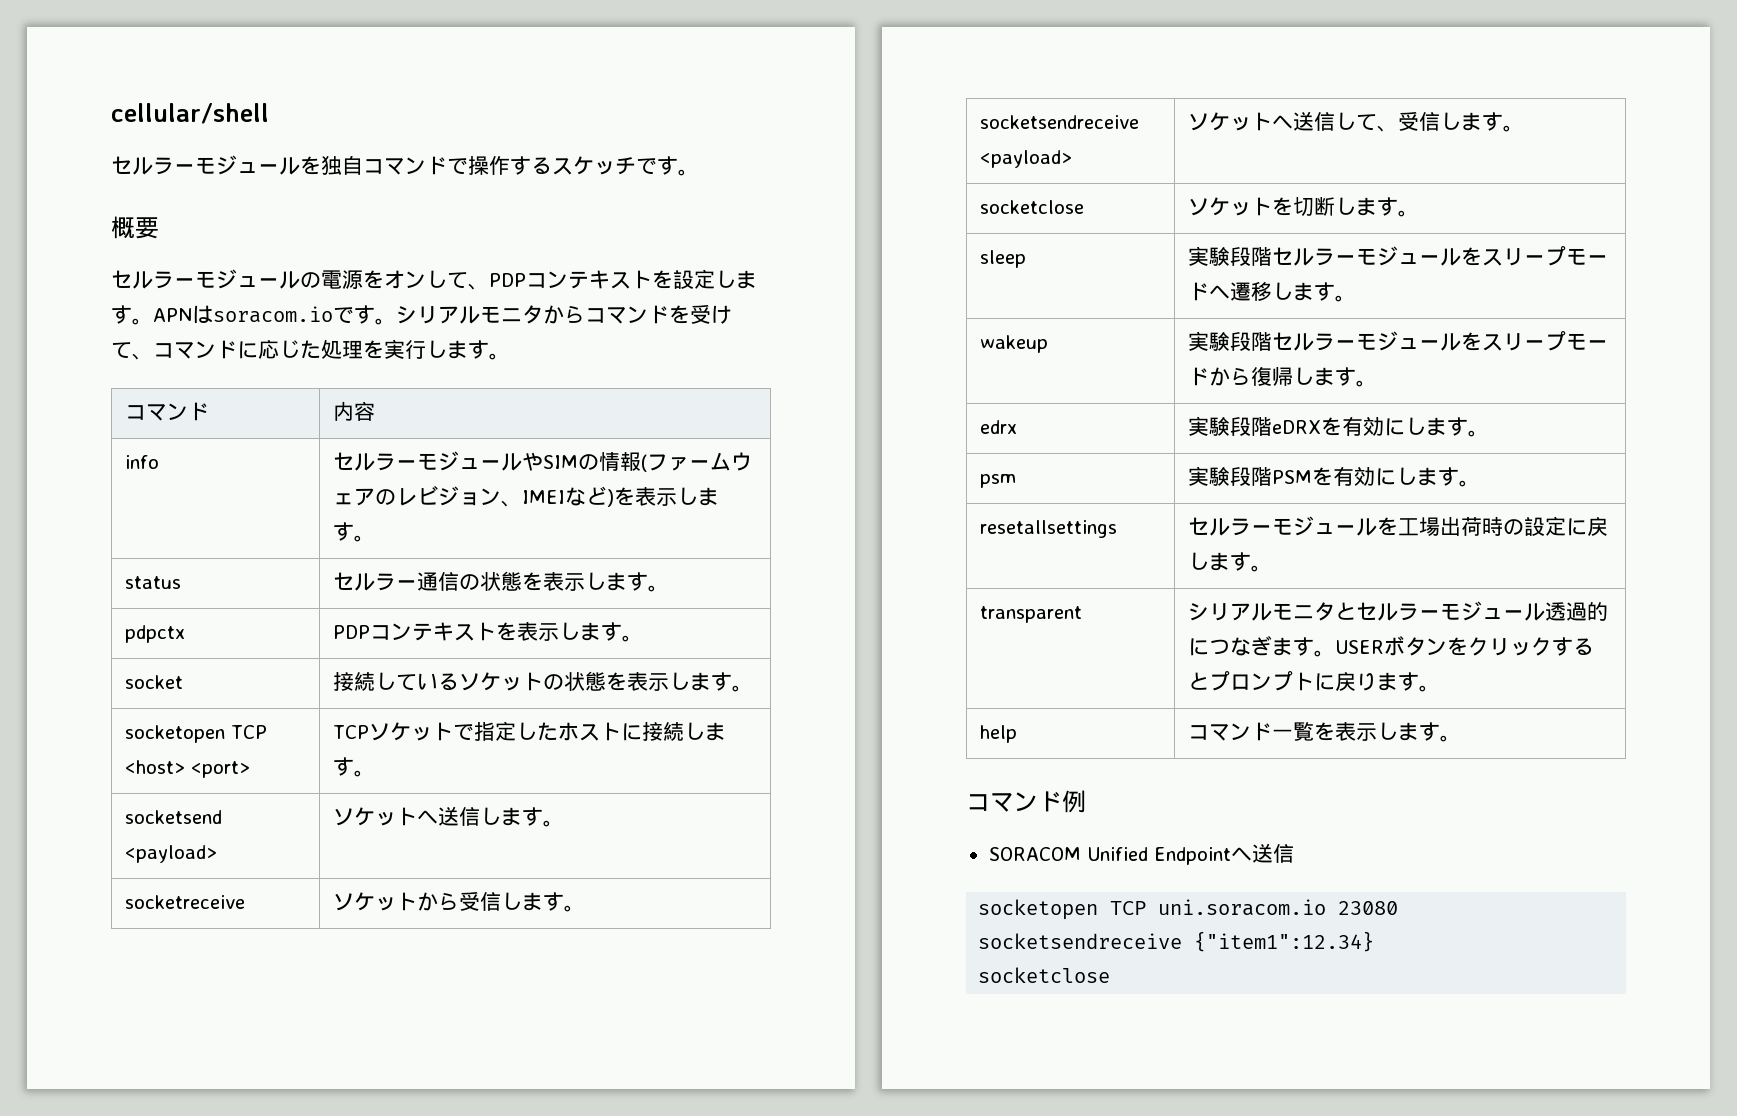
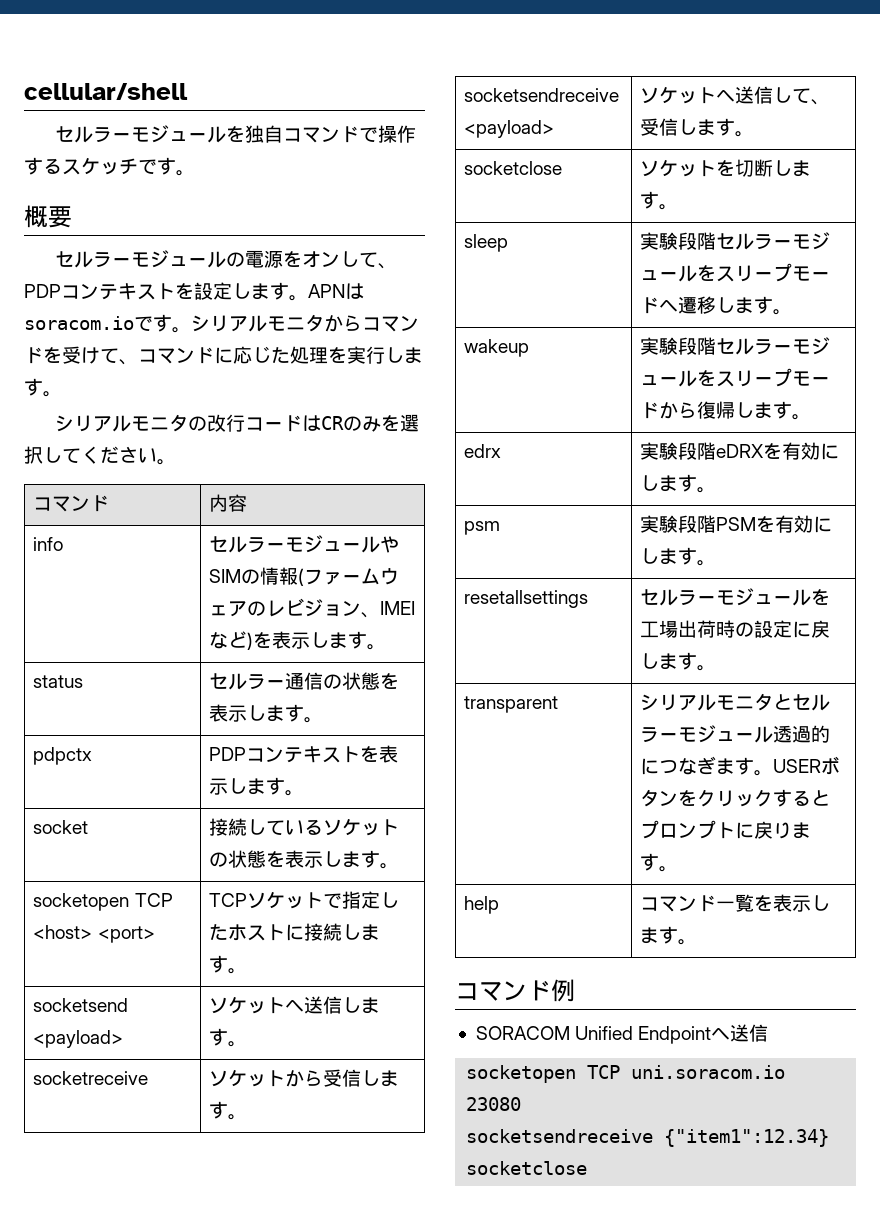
(510, 356) none -> [54,414,419,432] [24,446,176,465] // シリアルモニタの改行コードはCRのみを選択してください。

